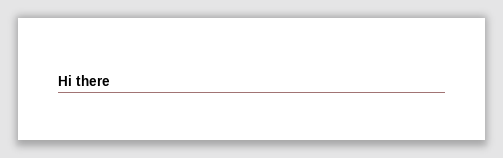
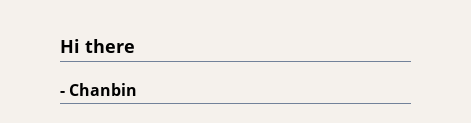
(110, 80) none -> [60,83,138,96] // - Chanbin

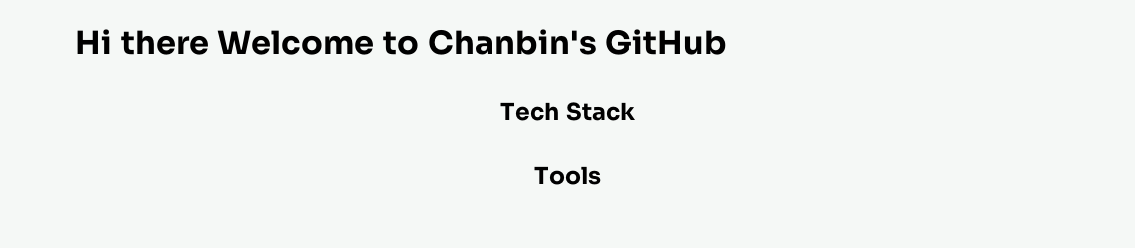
[60,83,138,96] // - Chanbin -> [217,29,728,55] [500,102,635,121] [534,166,601,185] Welcome to Chanbin's GitHub // Tech Stack // Tools

